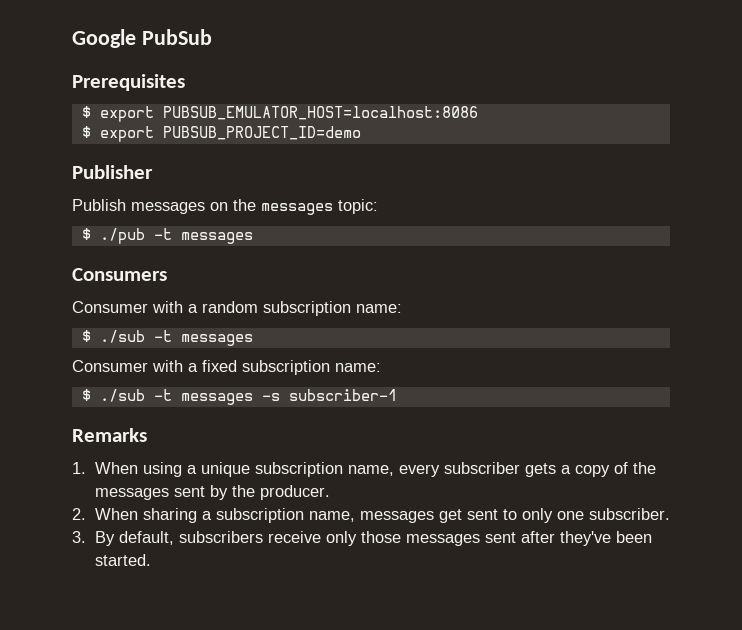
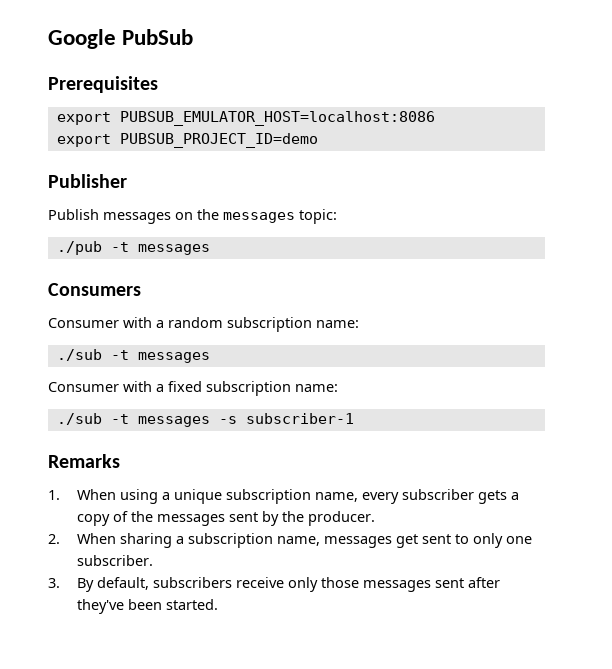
[81,106,91,118] $ -> (158, 84) none
[81,126,91,138] $ -> (435, 118) none
[81,228,91,240] $ -> (337, 216) none
[81,330,91,342] $ -> (359, 324) none
[81,389,91,401] $ -> (338, 388) none

